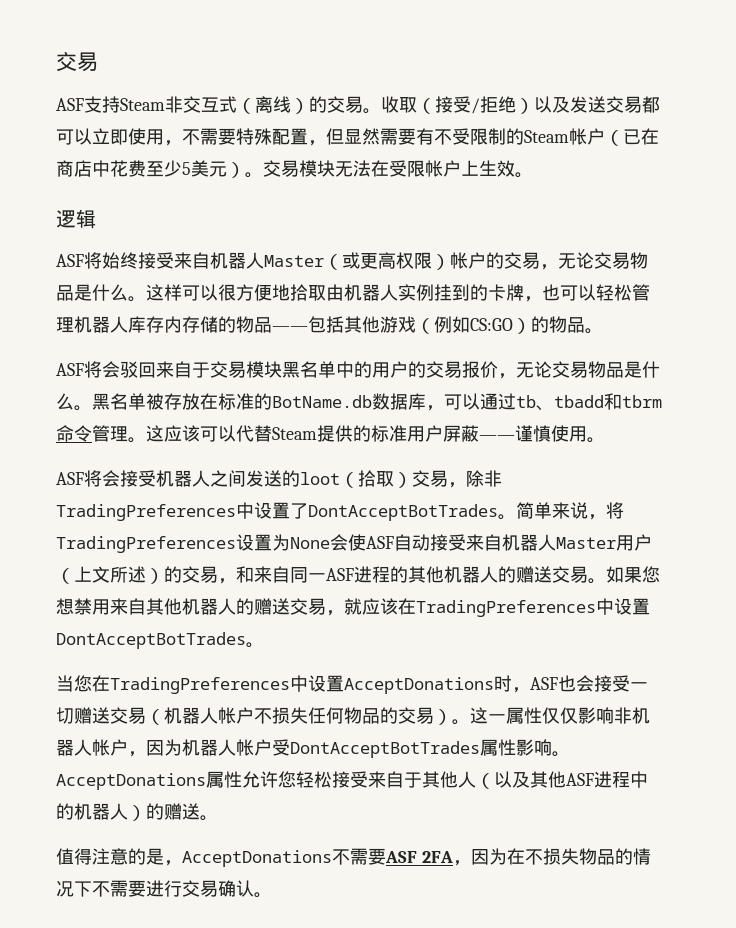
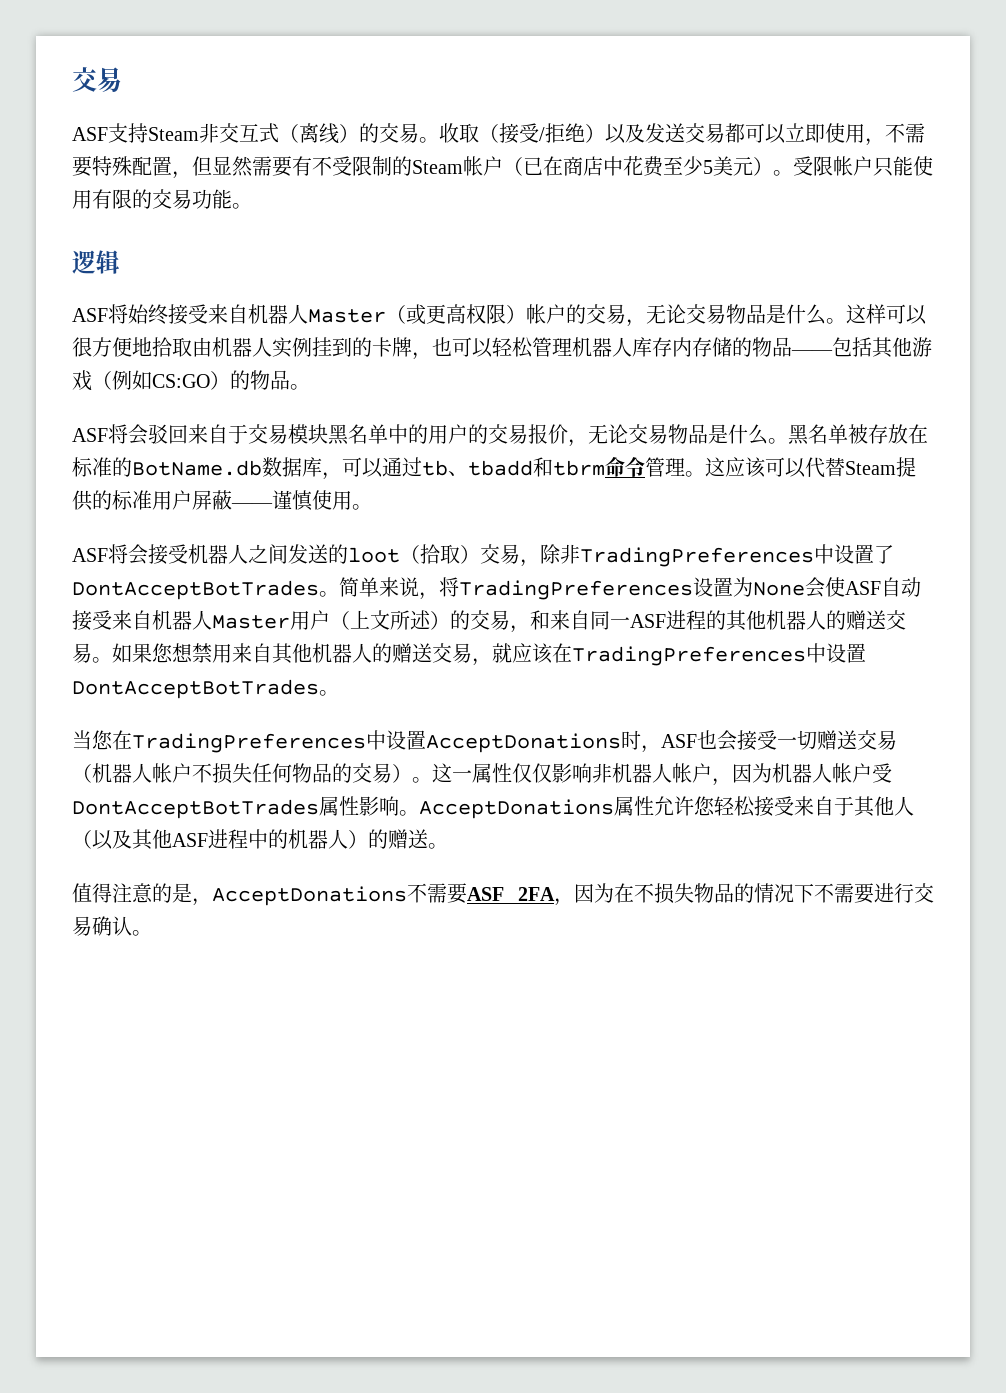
[263,160,515,177] 交易模块无法在受限帐户上生效 -> [793,156,933,177] [72,189,232,209] 受限帐户只能使用有限的交易功能

